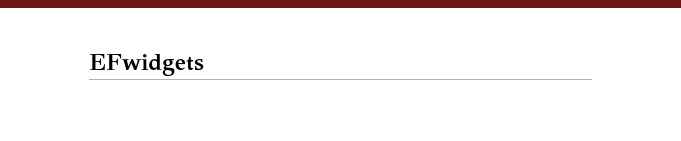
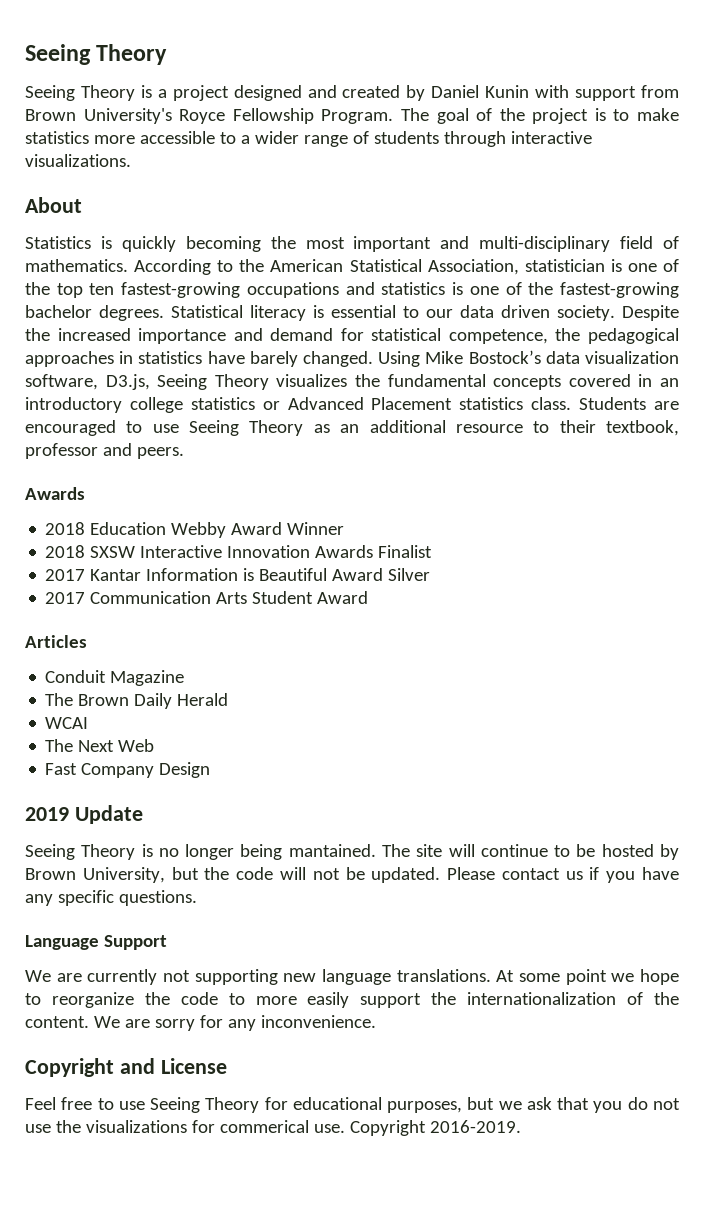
[89,54,204,76] EFwidgets -> [25,44,168,65] [25,85,679,101] [25,108,679,124] [25,131,592,147] [25,154,131,167] [25,197,82,213] [25,236,679,252] [25,259,680,275] [25,282,680,298] [25,305,679,321] [25,328,679,344] [25,350,679,367] [25,374,680,390] [25,397,679,413] [25,420,679,436] [25,443,184,459] [25,487,85,500] [45,522,345,538] [45,545,433,558] [45,568,431,581] [45,591,369,604] [25,635,87,648] [45,670,185,686] [45,693,229,709] [45,717,89,729] [45,739,155,752] [45,762,211,778] [25,805,143,824] [25,844,680,860] [25,867,680,883] [25,890,197,906] [25,935,167,950] [25,969,679,985] [25,992,679,1008] [25,1015,376,1031] [25,1058,227,1077] [25,1097,680,1113] [25,1120,521,1136] Seeing Theory // Seeing Theory is a project designed and created by Daniel Kunin with support from Brown University's Royce Fellowship Program. The goal of the project is to make statistics more accessible to a wider range of students through interactive visualizations. // About // Statistics is quickly becoming the most important and multi-disciplinary field of mathematics. According to the American Statistical Association, statistician is one of the top ten fastest-growing occupations and statistics is one of the fastest-growing bachelor degrees. Statistical literacy is essential to our data driven society. Despite the increased importance and demand for statistical competence, the pedagogical approaches in statistics have barely changed. Using Mike Bostock’s data visualization software, D3.js, Seeing Theory visualizes the fundamental concepts covered in an introductory college statistics or Advanced Placement statistics class. Students are encouraged to use Seeing Theory as an additional resource to their textbook, professor and peers. // Awards // 2018 Education Webby Award Winner // 2018 SXSW Interactive Innovation Awards Finalist // 2017 Kantar Information is Beautiful Award Silver // 2017 Communication Arts Student Award // Articles // Conduit Magazine // The Brown Daily Herald // WCAI // The Next Web // Fast Company Design // 2019 Update // Seeing Theory is no longer being mantained. The site will continue to be hosted by Brown University, but the code will not be updated. Please contact us if you have any specific questions. // Language Support // We are currently not supporting new language translations. At some point we hope to reorganize the code to more easily support the internationalization of the content. We are sorry for any inconvenience. // Copyright and License // Feel free to use Seeing Theory for educational purposes, but we ask that you do not use the visualizations for commerical use. Copyright 2016-2019.

